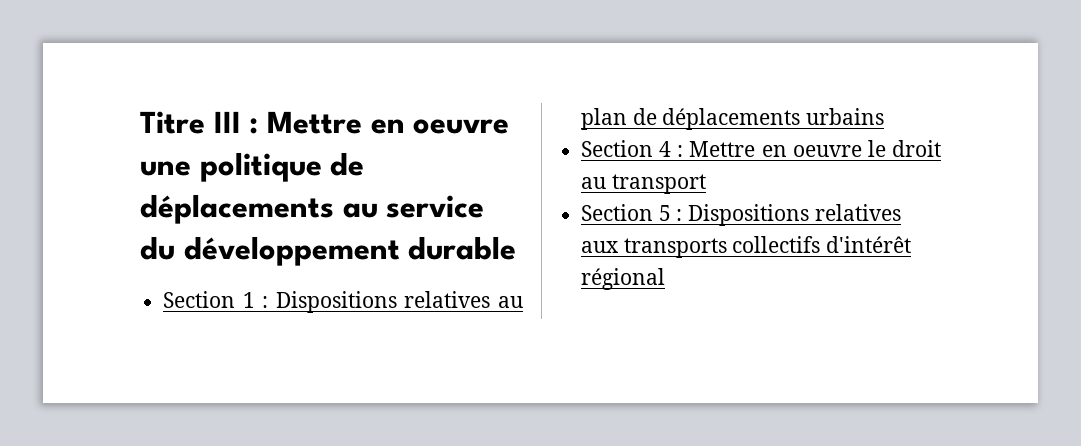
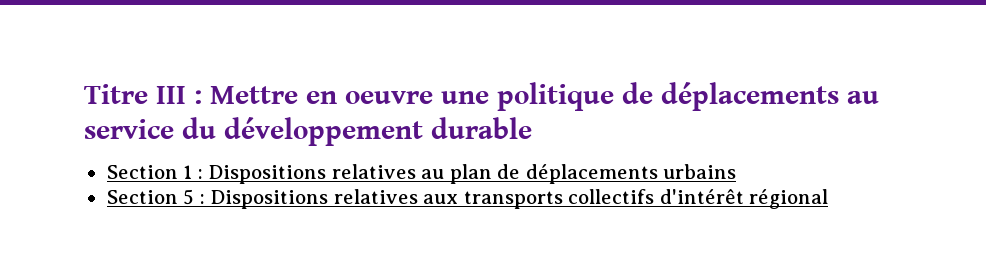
[581,140,941,157] [581,174,706,194] // Section 4 : Mettre en oeuvre le droit au transport -> (737, 171) none

